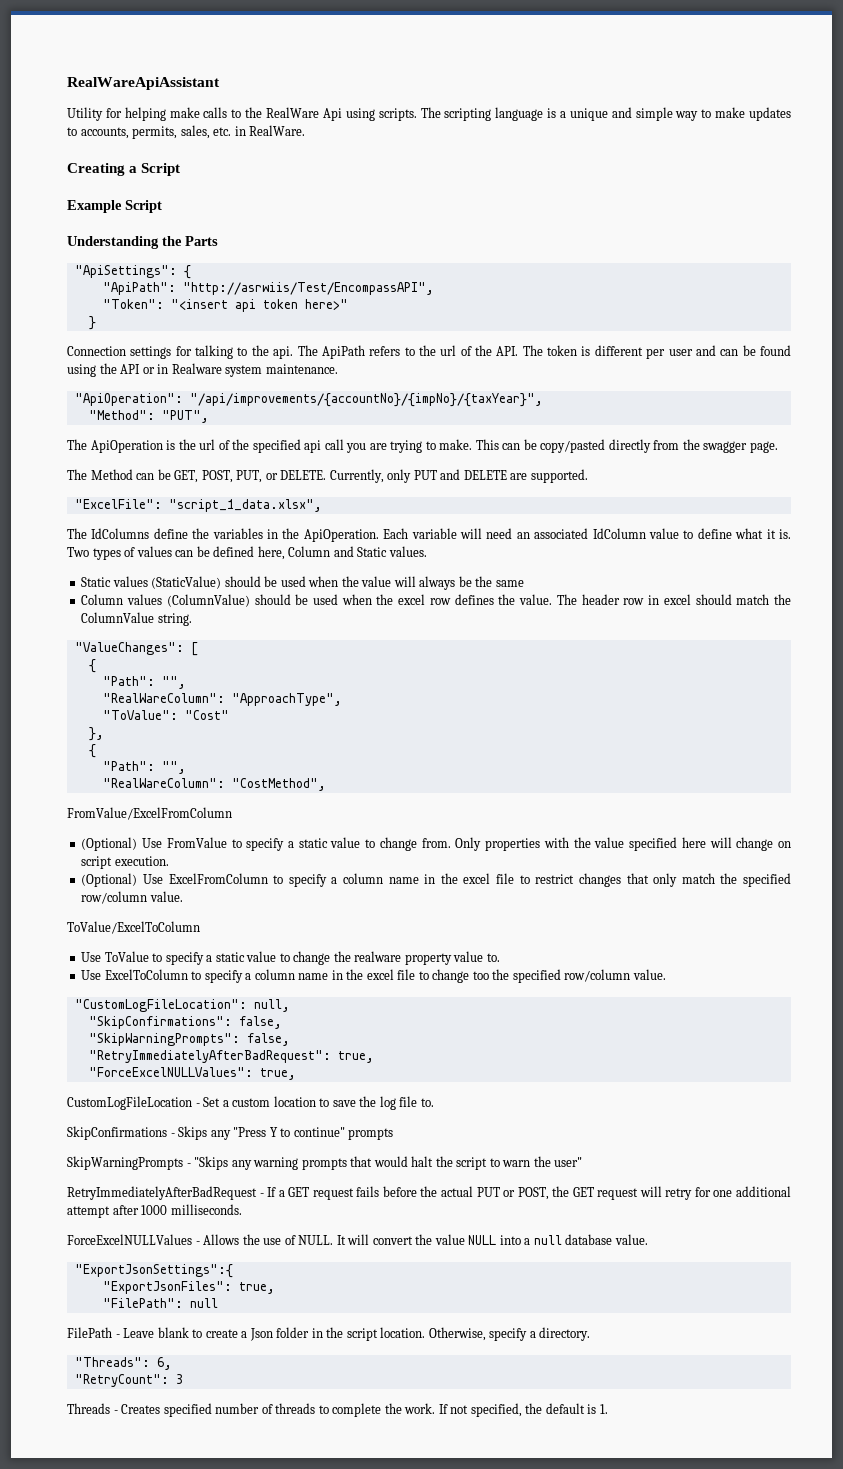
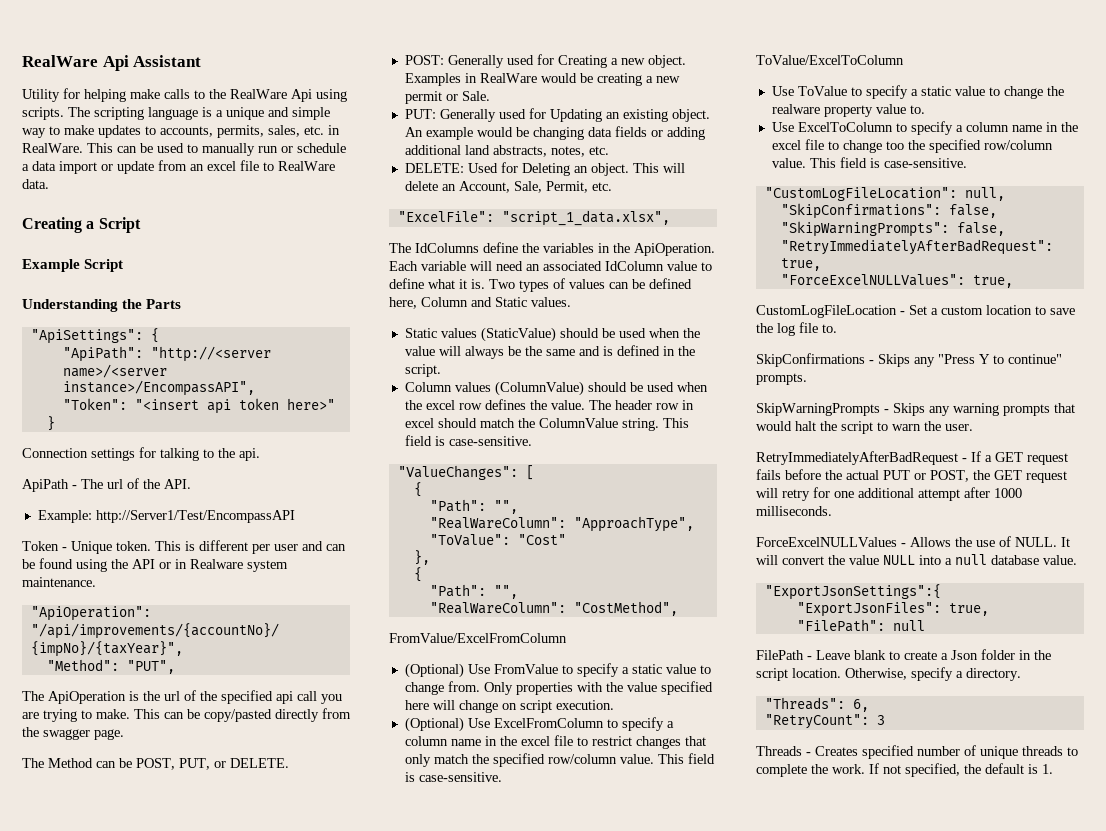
[67,77,220,90] RealWareApiAssistant -> [22,55,202,71] RealWare Api Assistant
(306, 130) none -> [87,143,346,156] [22,160,335,174] [22,179,49,189] This can be used to manually run or schedule a data import or update from an excel file to RealWare data.
[182,282,434,295] "http://asrwiis/Test/EncompassAPI", -> [150,346,271,362] [62,364,167,378] [62,380,255,396] "http://<server name>/<server instance>/EncompassAPI",
[297,345,436,359] The ApiPath refers to the -> [22,479,103,492] // ApiPath - The
[522,345,578,356] The token -> [37,510,295,523] [22,541,181,554] // Example: http://Server1/Test/EncompassAPI // Token - Unique token. This
[174,470,199,483] GET, -> (132, 763) none
[329,469,588,483] Currently, only PUT and DELETE are supported. -> [404,54,686,68] [404,73,680,86] [404,91,490,104] [404,108,710,122] [404,126,705,140] [404,145,609,157] [404,162,685,176] [404,181,612,193] // POST: Generally used for Creating a new object. Examples in RealWare would be creating a new permit or Sale. // PUT: Generally used for Updating an existing object. An example would be changing data fields or adding additional land abstracts, notes, etc. // DELETE: Used for Deleting an object. This will delete an Account, Sale, Permit, etc.
(524, 583) none -> [578,345,695,356] [404,364,441,377] and is defined in the script.
(192, 619) none -> [662,418,689,428] [404,435,532,446] This field is case-sensitive.
(183, 896) none -> [657,753,715,764] [404,772,502,782] This field is case-sensitive.
(666, 974) none -> [809,157,967,168] This field is case-sensitive.
[348,1128,394,1140] prompts -> [756,373,807,385] prompts.
[194,1156,229,1170] "Skips -> [893,403,925,416] Skips
[554,1157,583,1167] user" -> [945,424,973,431] user.
(273, 1409) none -> [980,746,1018,759] unique

